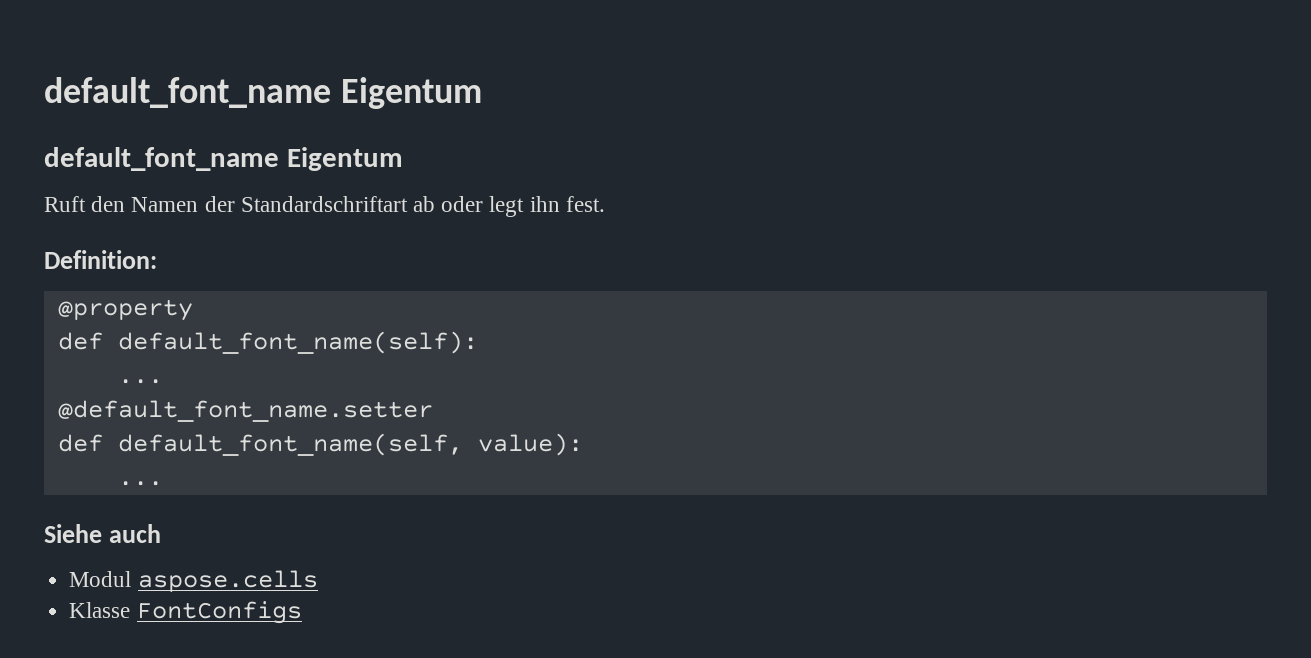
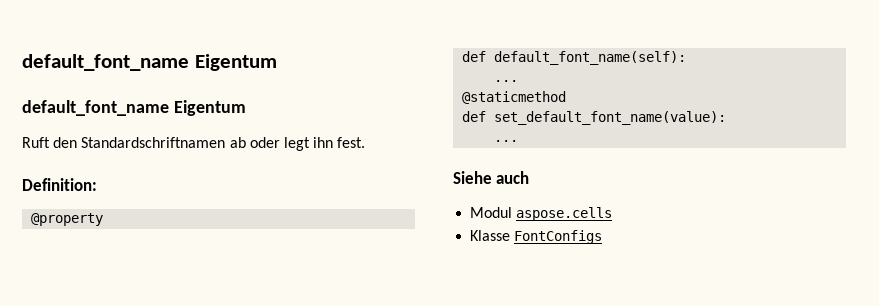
[131,196,408,212] Namen der Standardschriftart -> [81,137,226,148] Standardschriftnamen
[57,400,433,422] [57,433,583,456] @default_font_name.setter // def default_font_name(self, value): -> [462,91,567,104] [462,111,727,125] @staticmethod // def set_default_font_name(value):

